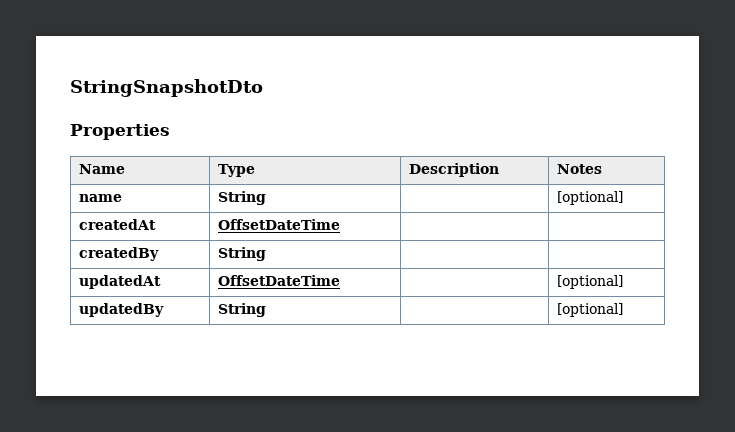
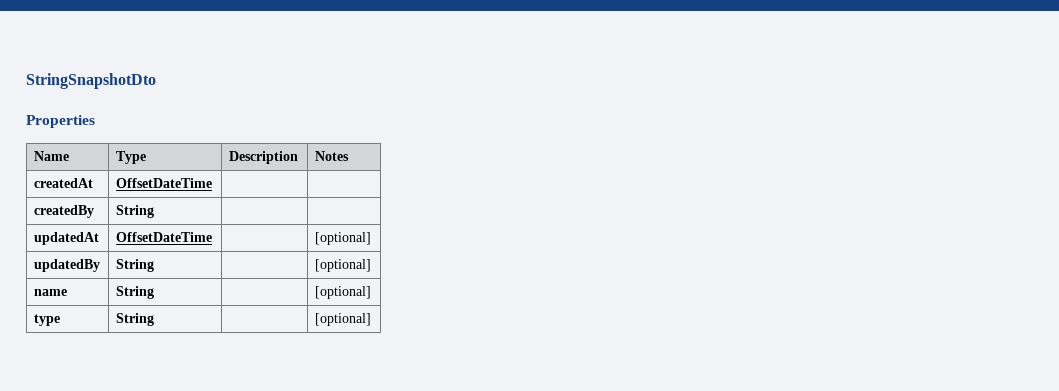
[79,194,123,202] [218,191,267,205] [557,191,624,205] // name | String | | [optional] -> (349, 156) none
(624, 310) none -> [33,289,67,296] [115,286,154,299] [314,286,371,299] [33,314,60,326] [115,313,154,326] [314,313,371,326] // name | String | | [optional] // type | String | | [optional]

